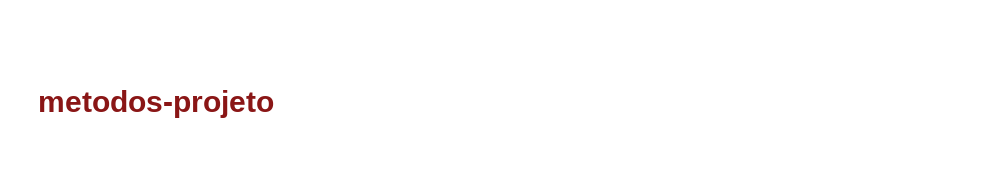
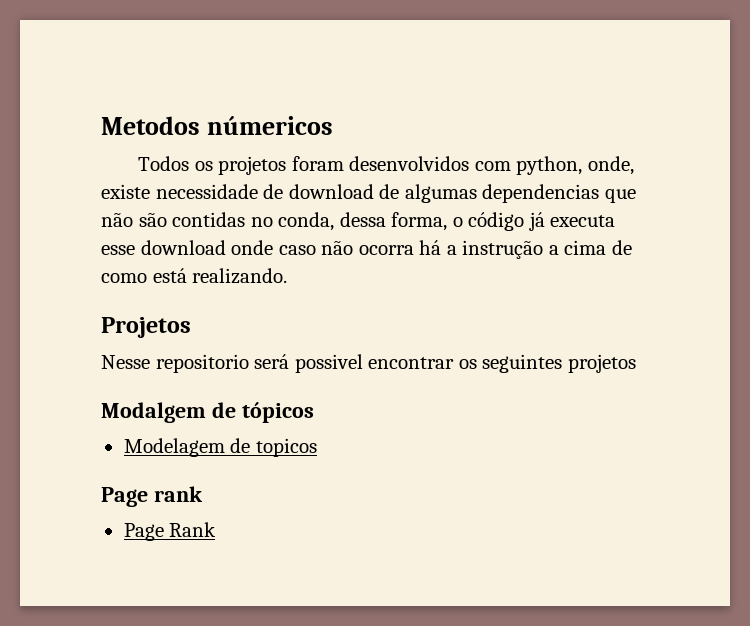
[38,90,274,118] metodos-projeto -> [101,116,334,135] [138,156,634,175] [101,184,636,203] [101,212,616,231] [101,240,632,259] [101,268,288,284] [101,317,191,338] [101,354,636,373] [101,402,314,423] [123,438,317,457] [101,486,203,507] [123,522,217,541] Metodos númericos // Todos os projetos foram desenvolvidos com python, onde, existe necessidade de download de algumas dependencias que não são contidas no conda, dessa forma, o código já executa esse download onde caso não ocorra há a instrução a cima de como está realizando. // Projetos // Nesse repositorio será possivel encontrar os seguintes projetos // Modalgem de tópicos // Modelagem de topicos // Page rank // Page Rank

